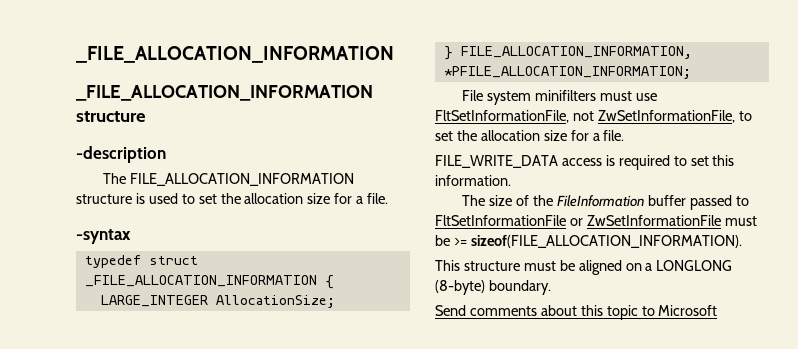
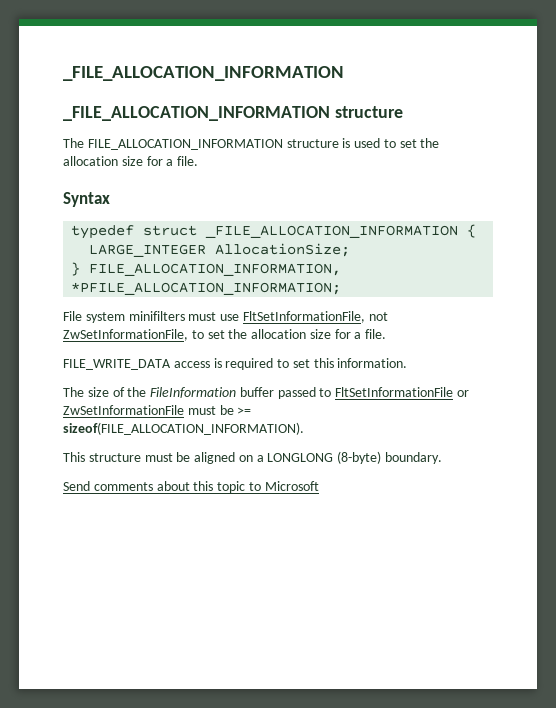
[76,146,166,163] // -description -> (403, 112) none
[76,229,131,244] -syntax -> [63,192,110,207] Syntax

